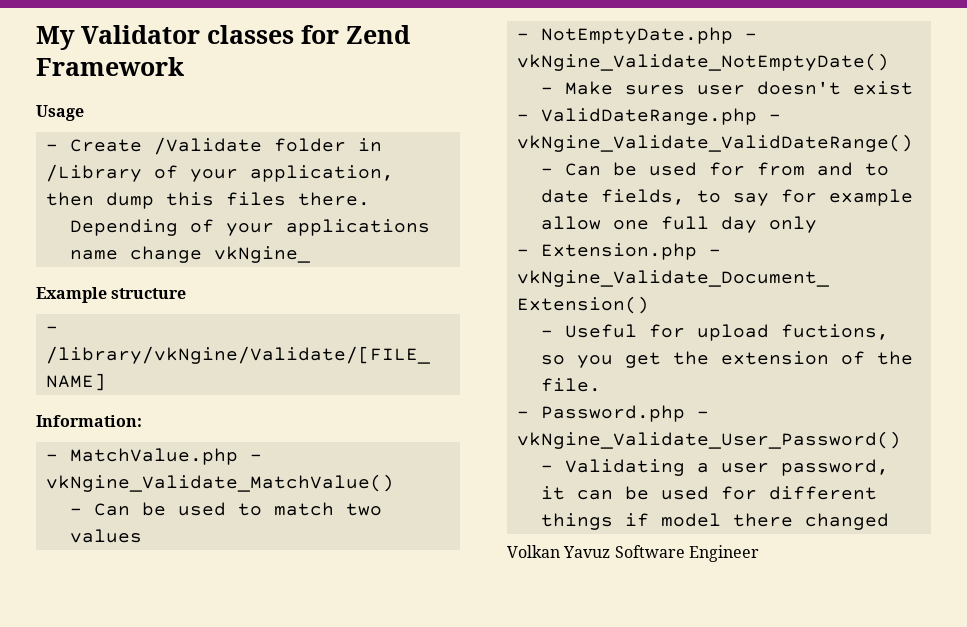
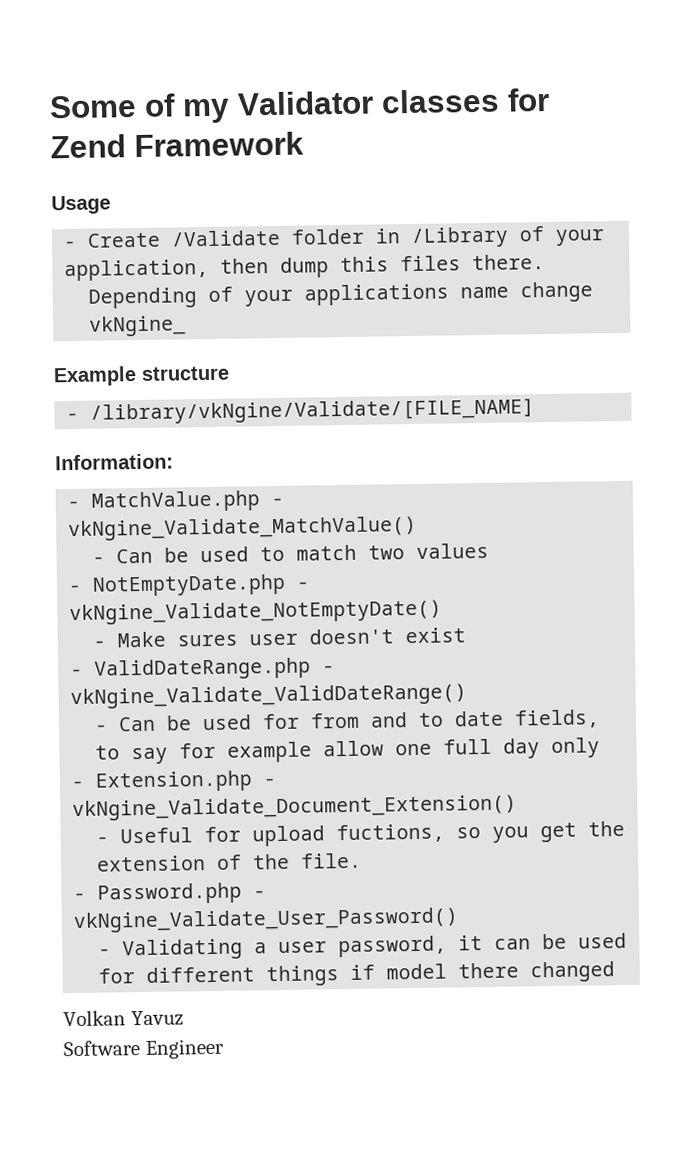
[36,26,75,50] My -> [49,93,230,124] Some of my
(611, 552) none -> (184, 1018) //

